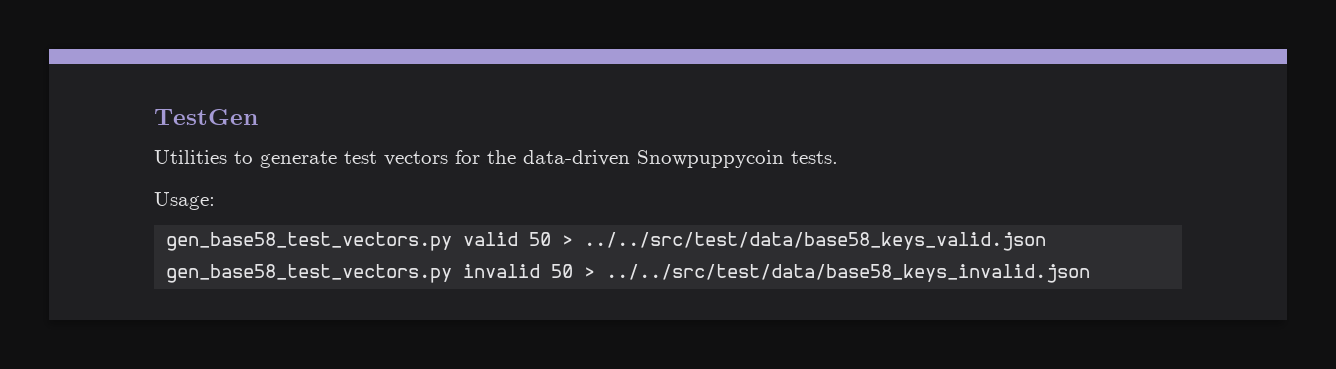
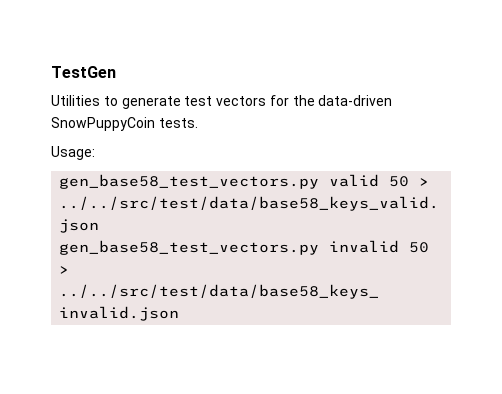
[637,150,784,168] Snowpuppycoin -> [51,117,155,131] SnowPuppyCoin

